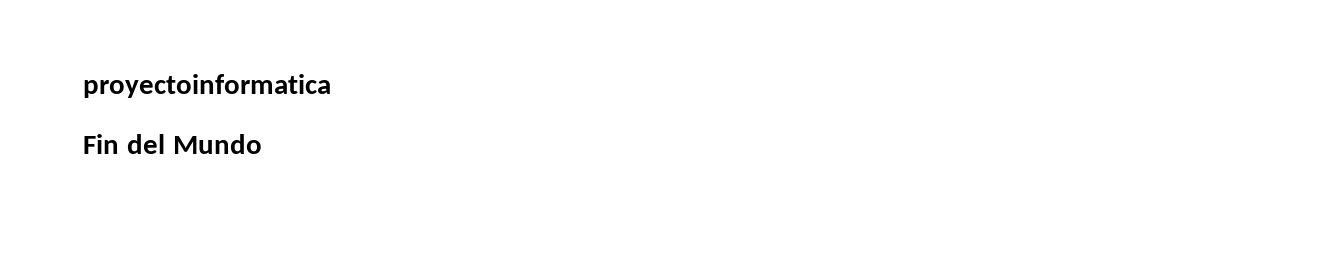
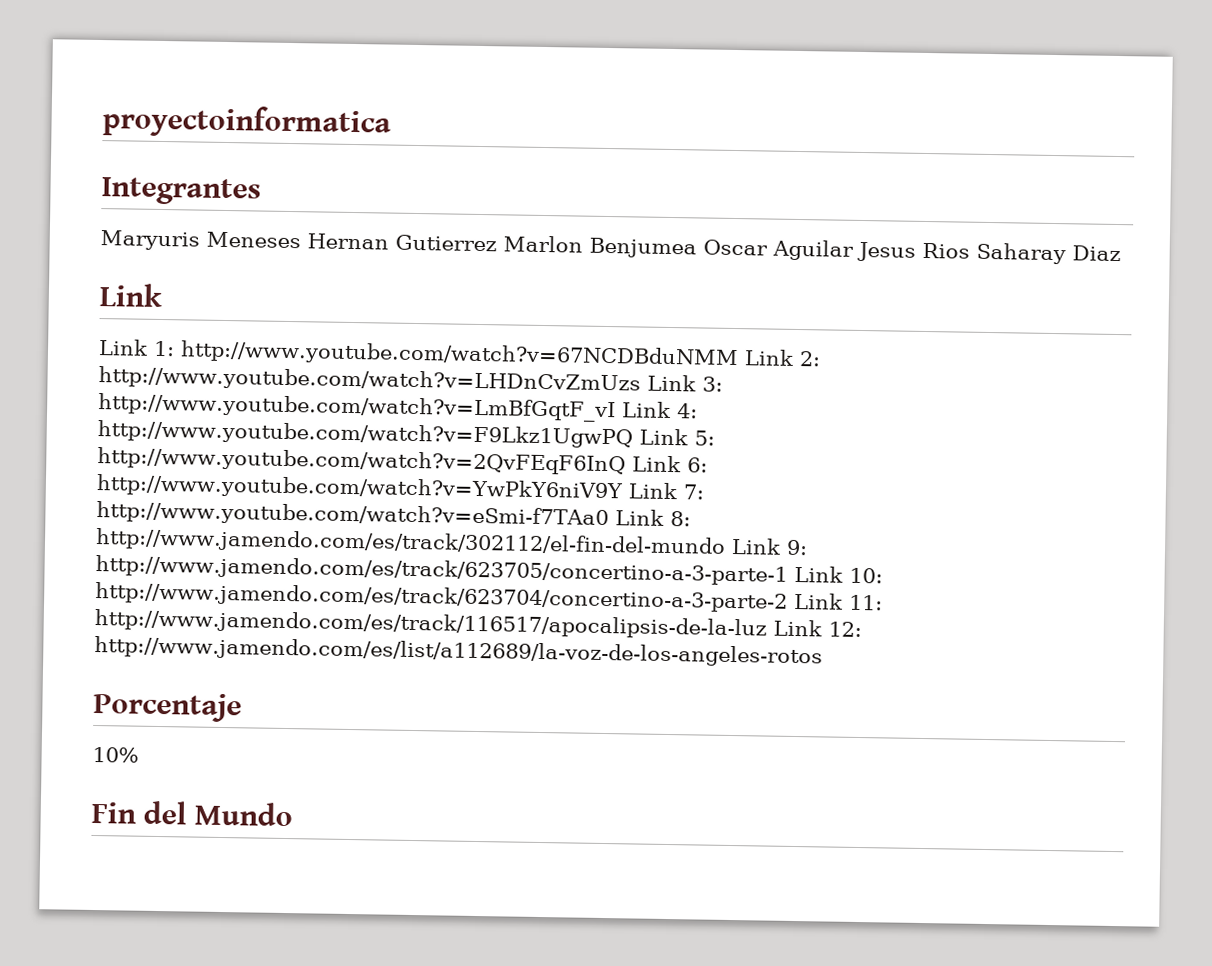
(331, 86) none -> [101,177,261,206] [100,230,1121,265] [99,283,163,307] [98,339,821,370] [98,366,723,395] [98,393,698,423] [97,420,715,449] [97,447,708,476] [96,474,704,503] [96,501,691,530] [95,527,808,558] [95,554,883,586] [95,581,883,613] [94,608,862,640] [94,635,823,668] [93,691,242,723] [92,746,139,763] // Integrantes // Maryuris Meneses Hernan Gutierrez Marlon Benjumea Oscar Aguilar Jesus Rios Saharay Diaz // Link // Link 1: http://www.youtube.com/watch?v=67NCDBduNMM Link 2: http://www.youtube.com/watch?v=LHDnCvZmUzs Link 3: http://www.youtube.com/watch?v=LmBfGqtF_vI Link 4: http://www.youtube.com/watch?v=F9Lkz1UgwPQ Link 5: http://www.youtube.com/watch?v=2QvFEqF6InQ Link 6: http://www.youtube.com/watch?v=YwPkY6niV9Y Link 7: http://www.youtube.com/watch?v=eSmi-f7TAa0 Link 8: http://www.jamendo.com/es/track/302112/el-fin-del-mundo Link 9: http://www.jamendo.com/es/track/623705/concertino-a-3-parte-1 Link 10: http://www.jamendo.com/es/track/623704/concertino-a-3-parte-2 Link 11: http://www.jamendo.com/es/track/116517/apocalipsis-de-la-luz Link 12: http://www.jamendo.com/es/list/a112689/la-voz-de-los-angeles-rotos // Porcentaje // 10%

